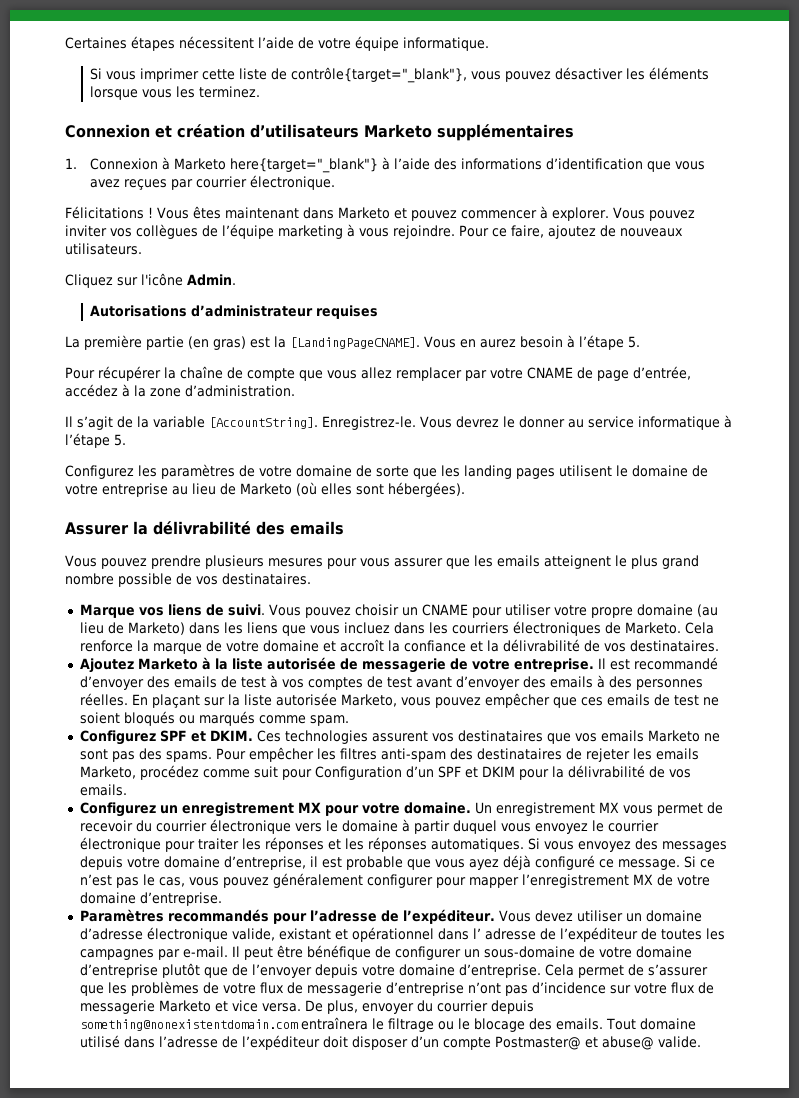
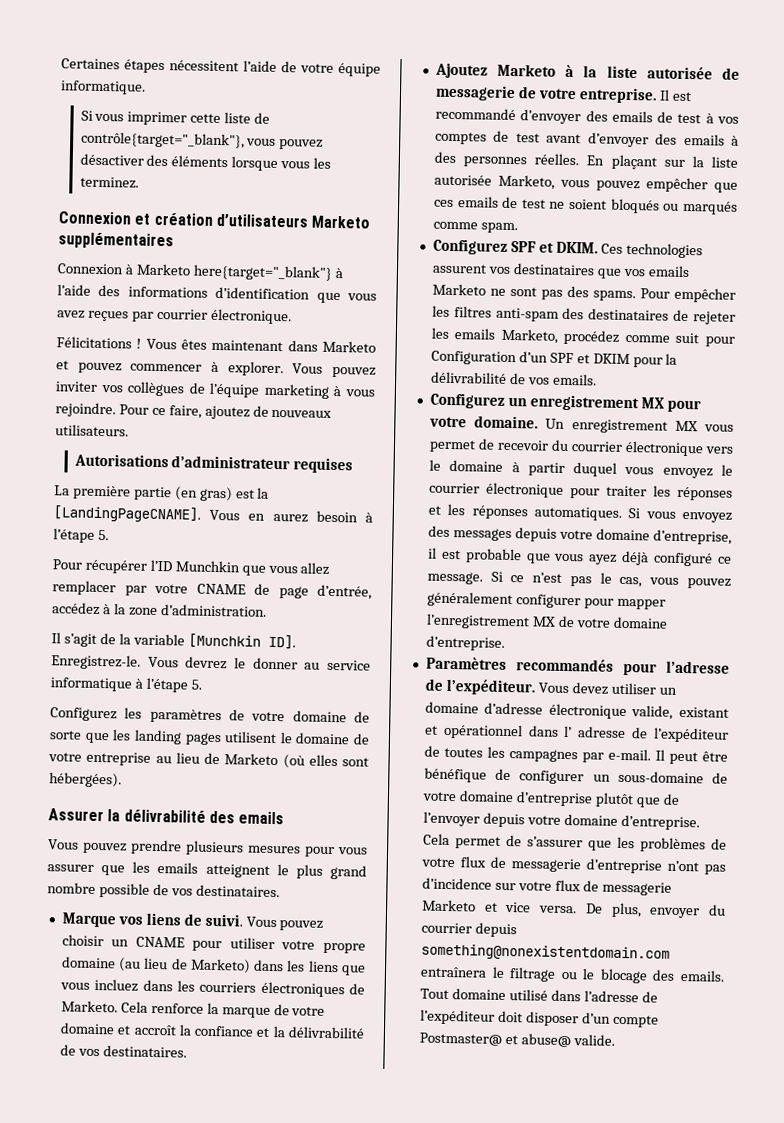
[626,68,646,80] les -> [146,154,169,167] des
[65,158,77,169] 1. -> (174, 241) none
[65,273,236,288] // Cliquez sur l'icône Admin. -> (129, 430) none
[164,366,295,381] la chaîne de compte -> [149,559,240,573] l’ID Munchkin
[209,417,318,429] [AccountString]. -> [187,633,296,650] [Munchkin ID].

